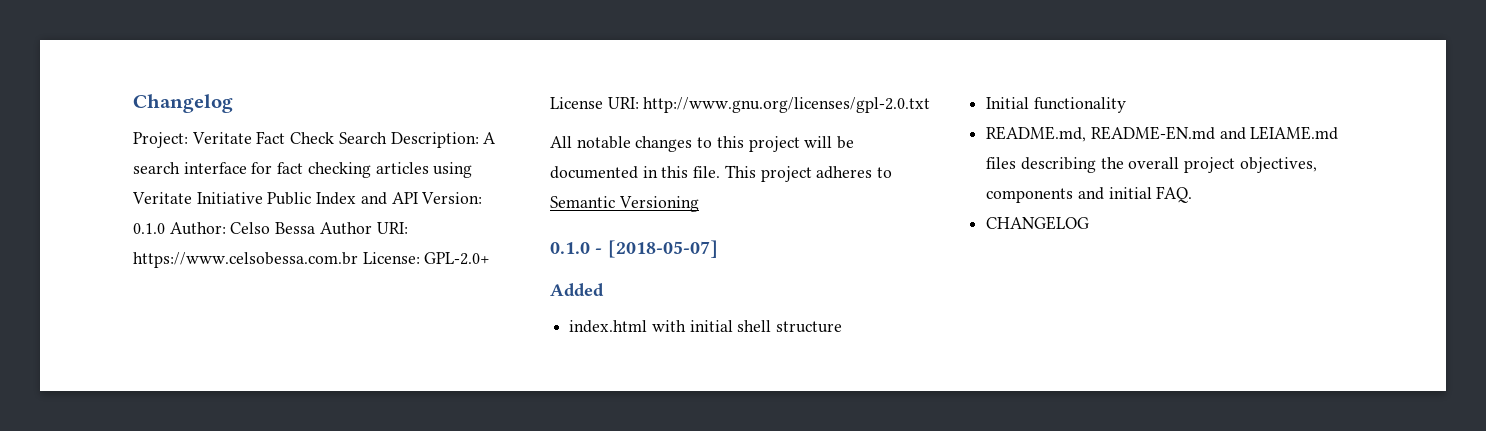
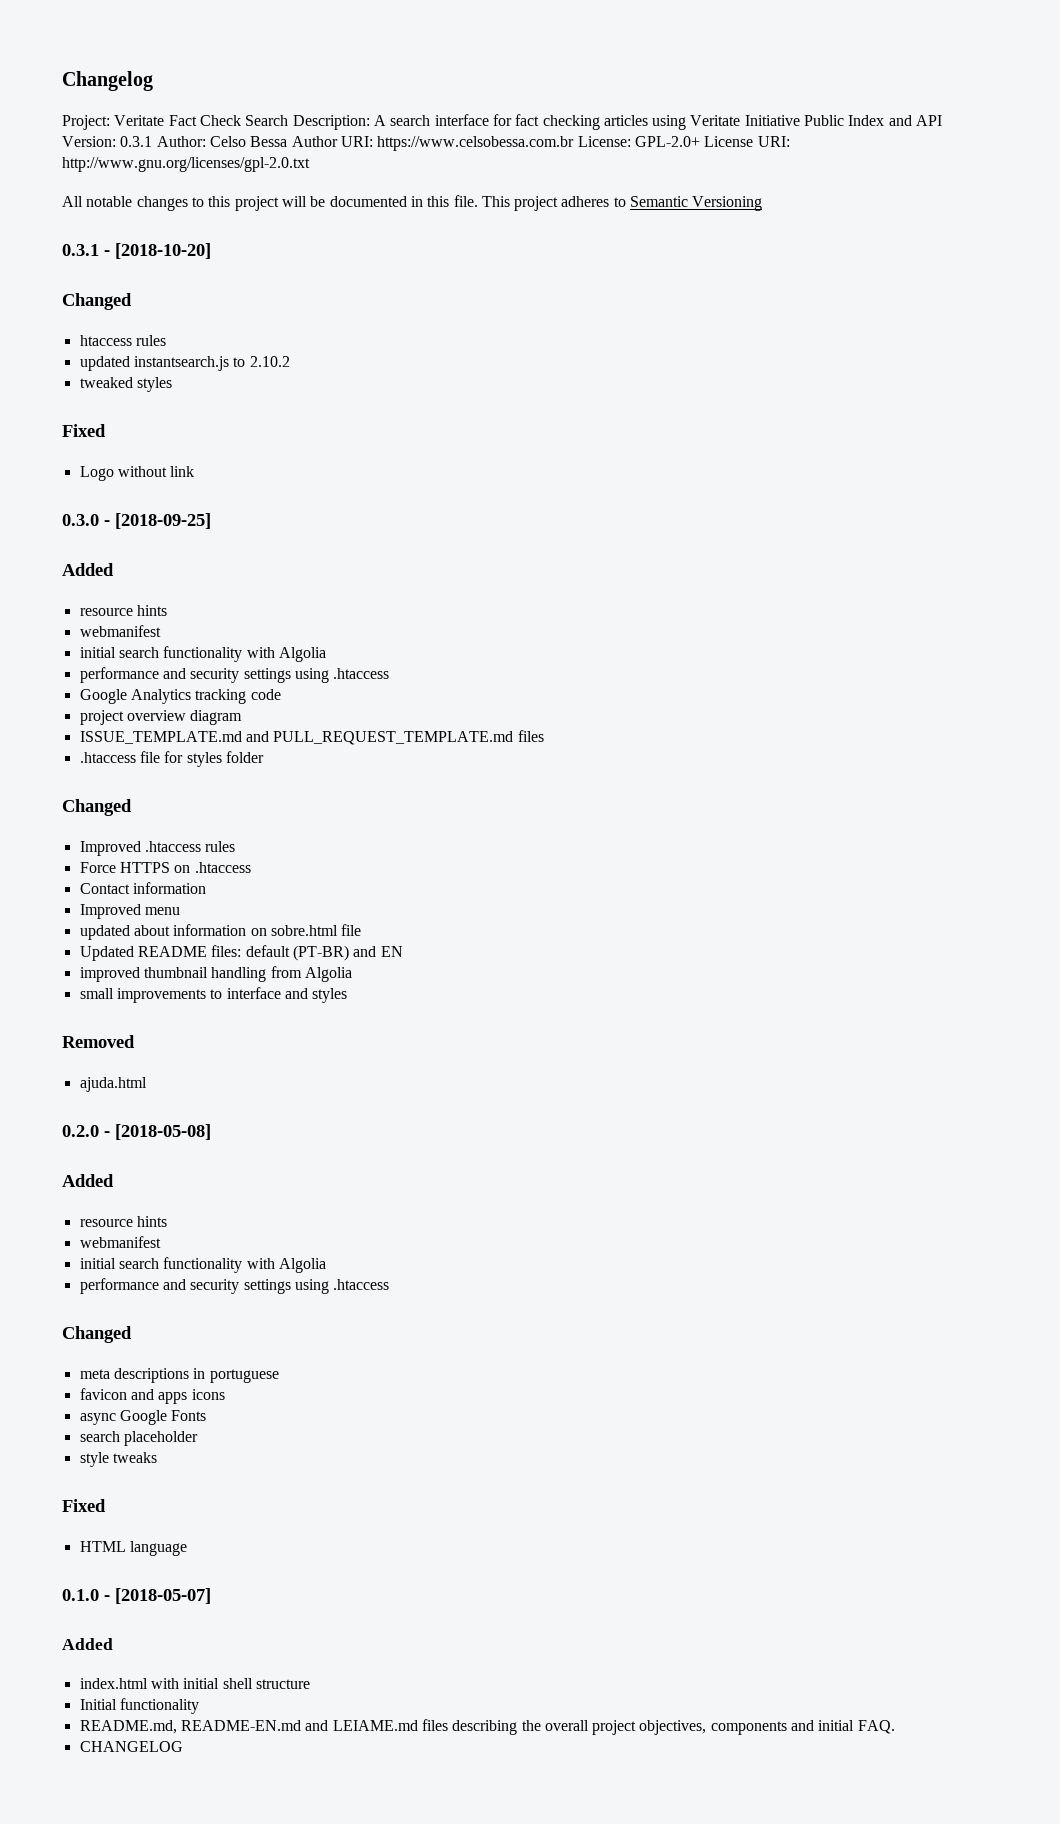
[133,223,165,234] 0.1.0 -> [120,136,153,147] 0.3.1
(699, 204) none -> [62,243,211,259] [62,293,132,310] [79,335,166,346] [79,356,290,371] [79,377,172,392] [62,424,106,437] [79,466,195,481] [62,513,211,529] [62,563,114,576] [79,605,167,616] [79,625,161,637] [79,646,326,662] [79,667,390,683] [79,689,281,704] [79,710,243,725] [79,730,544,745] [79,751,264,767] [62,799,132,816] [79,841,236,856] [79,862,251,873] [79,882,206,894] [79,904,180,919] [79,924,362,940] [79,945,403,961] [79,966,352,982] [79,987,348,1003] [62,1035,135,1048] [79,1077,147,1092] [62,1124,211,1140] [62,1174,114,1187] [79,1216,167,1227] [79,1236,161,1248] [79,1257,326,1273] [79,1278,390,1294] [62,1326,132,1343] [79,1368,279,1383] [79,1388,225,1404] [79,1410,207,1425] [79,1431,198,1446] [79,1452,157,1467] [62,1499,106,1512] [79,1541,187,1556] // 0.3.1 - [2018-10-20] // Changed // htaccess rules // updated instantsearch.js to 2.10.2 // tweaked styles // Fixed // Logo without link // 0.3.0 - [2018-09-25] // Added // resource hints // webmanifest // initial search functionality with Algolia // performance and security settings using .htaccess // Google Analytics tracking code // project overview diagram // ISSUE_TEMPLATE.md and PULL_REQUEST_TEMPLATE.md files // .htaccess file for styles folder // Changed // Improved .htaccess rules // Force HTTPS on .htaccess // Contact information // Improved menu // updated about information on sobre.html file // Updated README files: default (PT-BR) and EN // improved thumbnail handling from Algolia // small improvements to interface and styles // Removed // ajuda.html // 0.2.0 - [2018-05-08] // Added // resource hints // webmanifest // initial search functionality with Algolia // performance and security settings using .htaccess // Changed // meta descriptions in portuguese // favicon and apps icons // async Google Fonts // search placeholder // style tweaks // Fixed // HTML language

